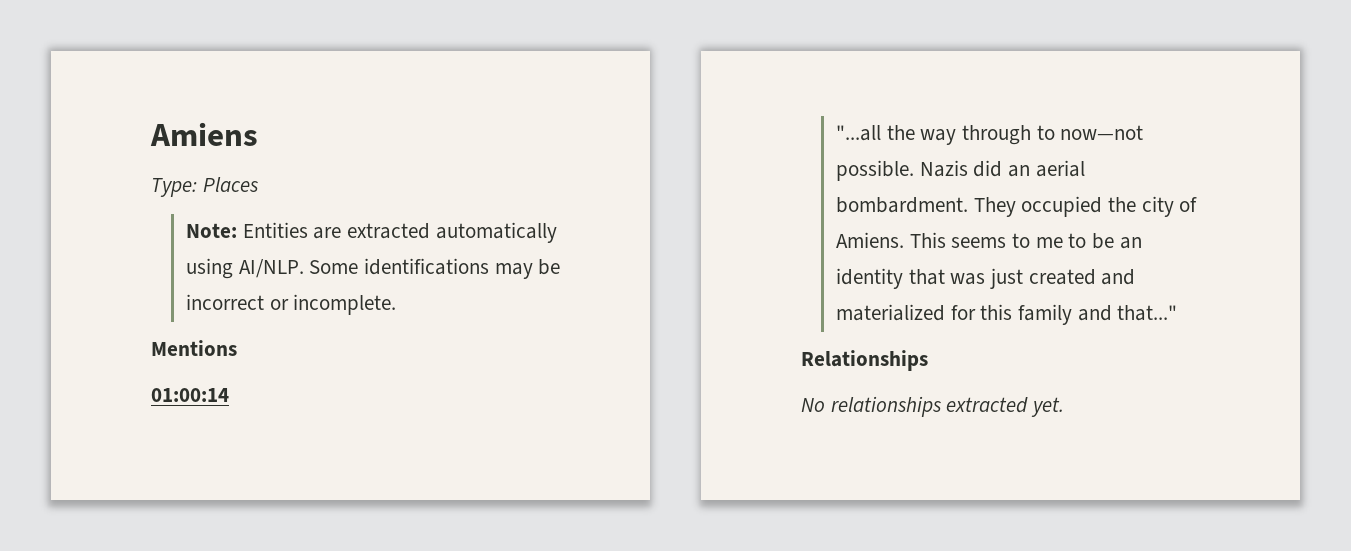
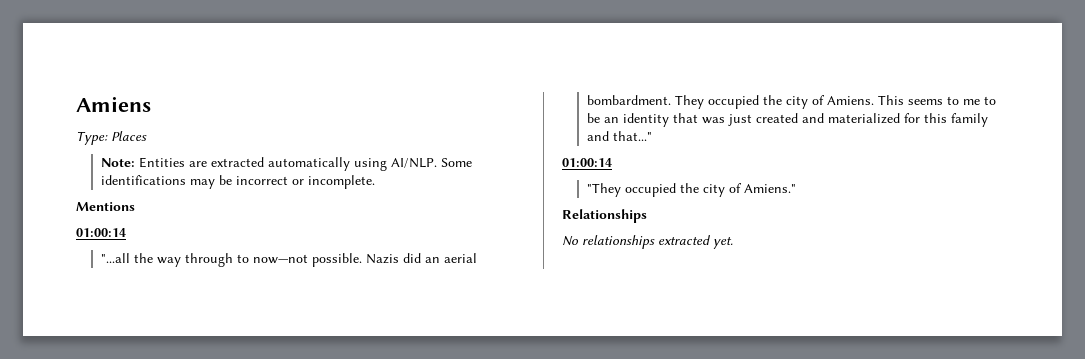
(1178, 313) none -> [562,158,612,167] [587,183,797,197] // 01:00:14 // "They occupied the city of Amiens."

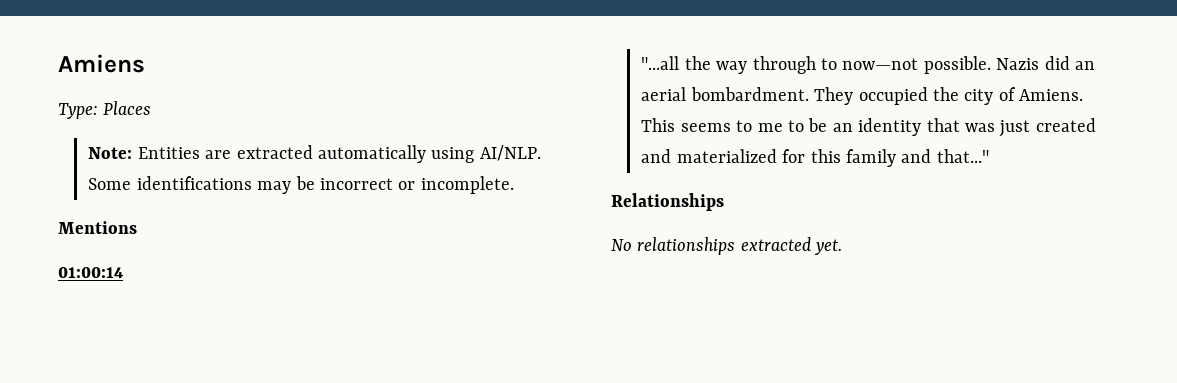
[562,158,612,167] [587,183,797,197] // 01:00:14 // "They occupied the city of Amiens." -> (989, 156) none

